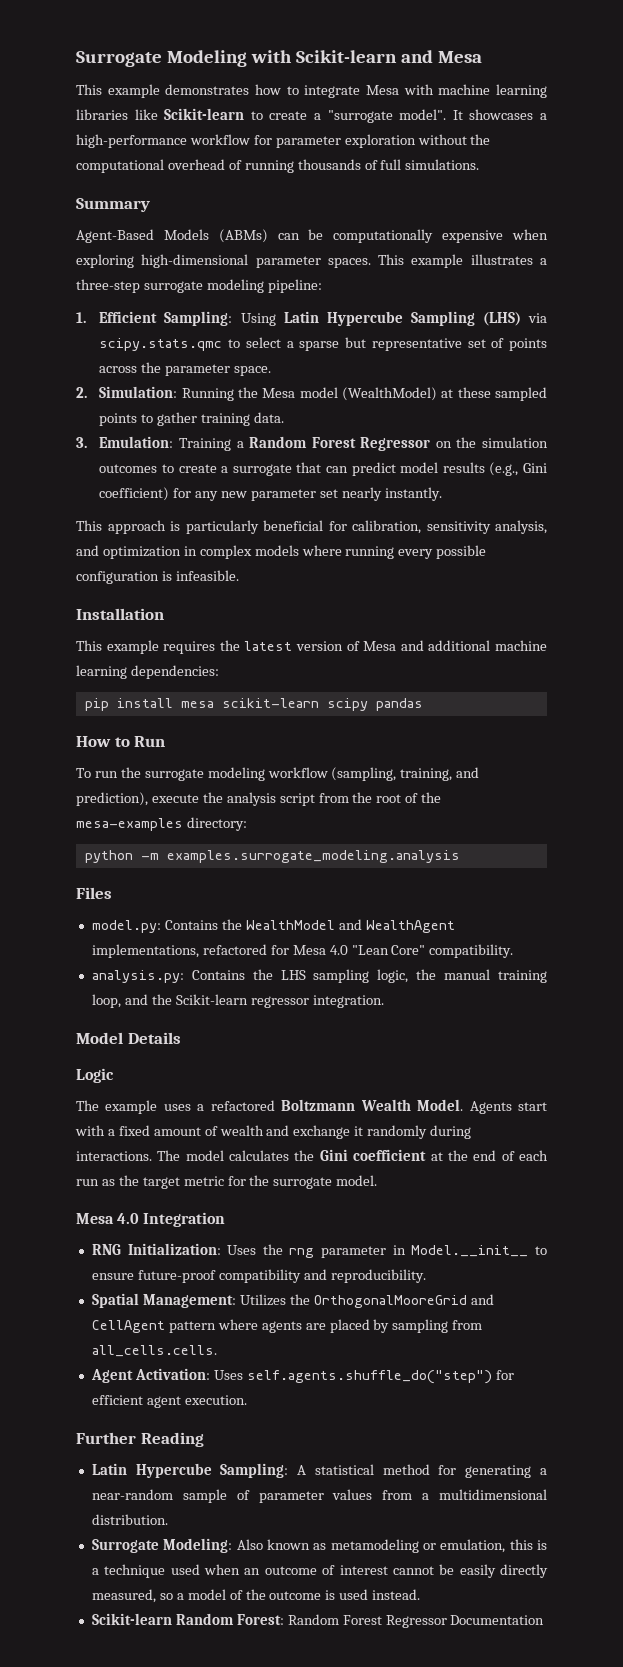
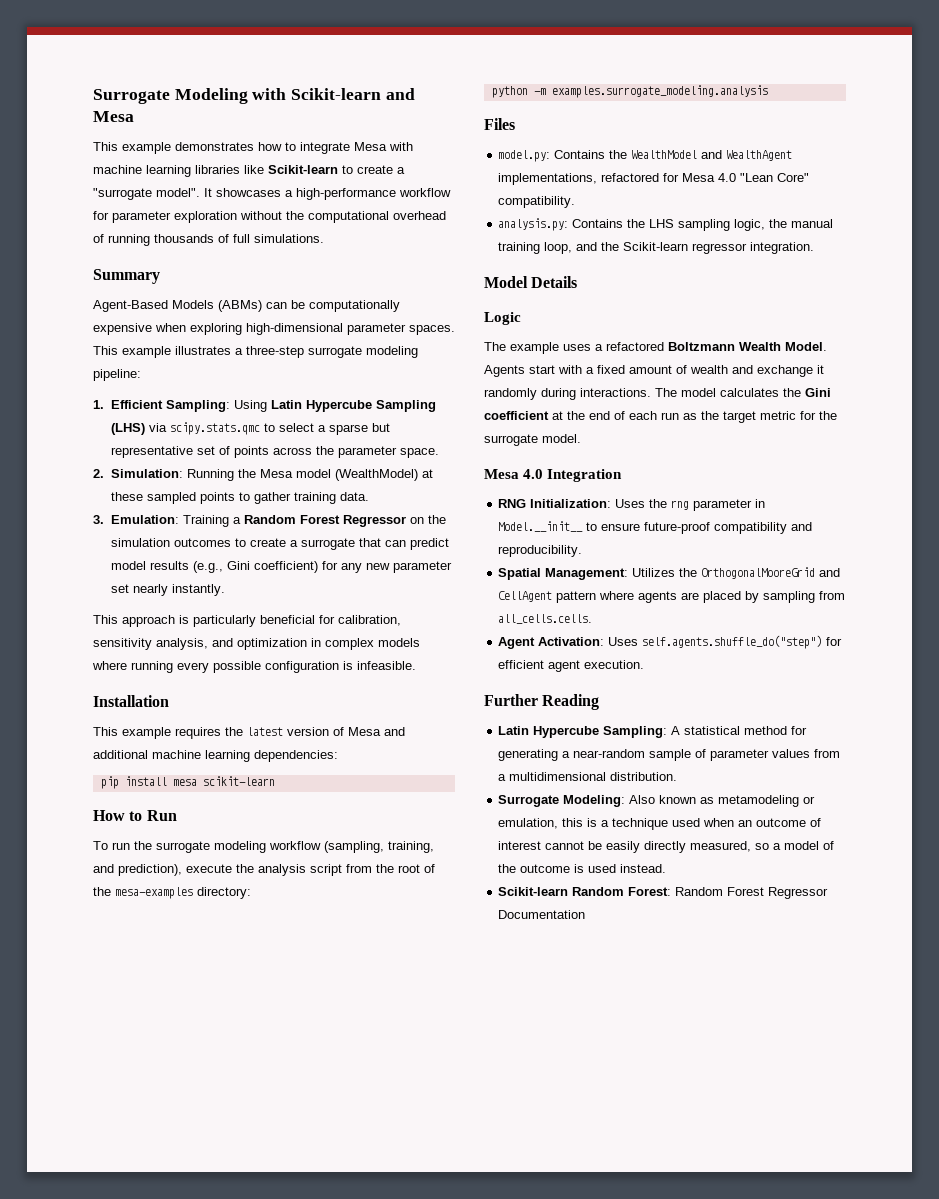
[326,698,423,711] scipy pandas -> (275, 781) none

